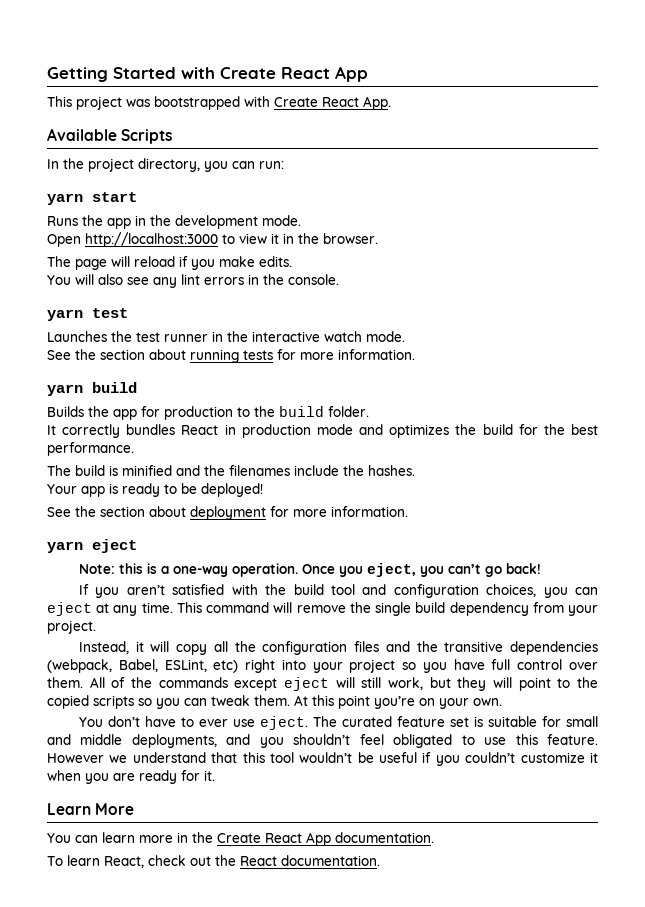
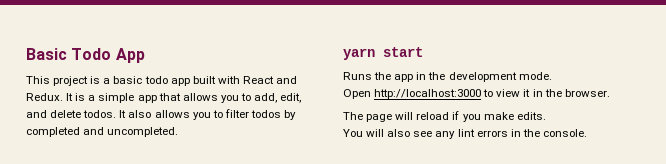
[47,66,368,82] [47,96,391,110] [47,128,173,144] [47,158,284,172] Getting Started with Create React App // This project was bootstrapped with Create React App. // Available Scripts // In the project directory, you can run: -> [26,48,145,63] [26,76,298,86] [26,93,302,103] [26,109,297,120] [26,127,179,137] Basic Todo App // This project is a basic todo app built with React and Redux. It is a simple app that allows you to add, edit, and delete todos. It also allows you to filter todos by completed and uncompleted.
[47,308,128,321] [47,331,405,342] [47,349,415,363] [47,382,137,396] [47,406,369,420] [47,424,598,438] [47,442,134,456] [47,465,415,476] [47,483,263,497] [47,506,408,520] [47,539,137,553] [79,563,542,577] [79,584,598,598] [47,602,598,616] [47,620,96,634] [79,641,599,655] [47,659,598,673] [47,677,599,691] [47,695,502,709] [79,716,598,730] [47,734,598,748] [47,752,598,766] [47,770,215,784] [47,803,135,815] [47,832,434,846] [47,855,380,868] // yarn test // Launches the test runner in the interactive watch mode. // See the section about running tests for more information. // yarn build // Builds the app for production to the build folder. // It correctly bundles React in production mode and optimizes the build for the best performance. // The build is minified and the filenames include the hashes. // Your app is ready to be deployed! // See the section about deployment for more information. // yarn eject // Note: this is a one-way operation. Once you eject, you can’t go back! // If you aren’t satisfied with the build tool and configuration choices, you can eject at any time. This command will remove the single build dependency from your project. // Instead, it will copy all the configuration files and the transitive dependencies (webpack, Babel, ESLint, etc) right into your project so you have full control over them. All of the commands except eject will still work, but they will point to the copied scripts so you can tweak them. At this point you’re on your own. // You don’t have to ever use eject. The curated feature set is suitable for small and middle deployments, and you shouldn’t feel obligated to use this feature. However we understand that this tool wouldn’t be useful if you couldn’t customize it when you are ready for it. // Learn More // You can learn more in the Create React App documentation. // To learn React, check out the React documentation. -> (587, 133) none

